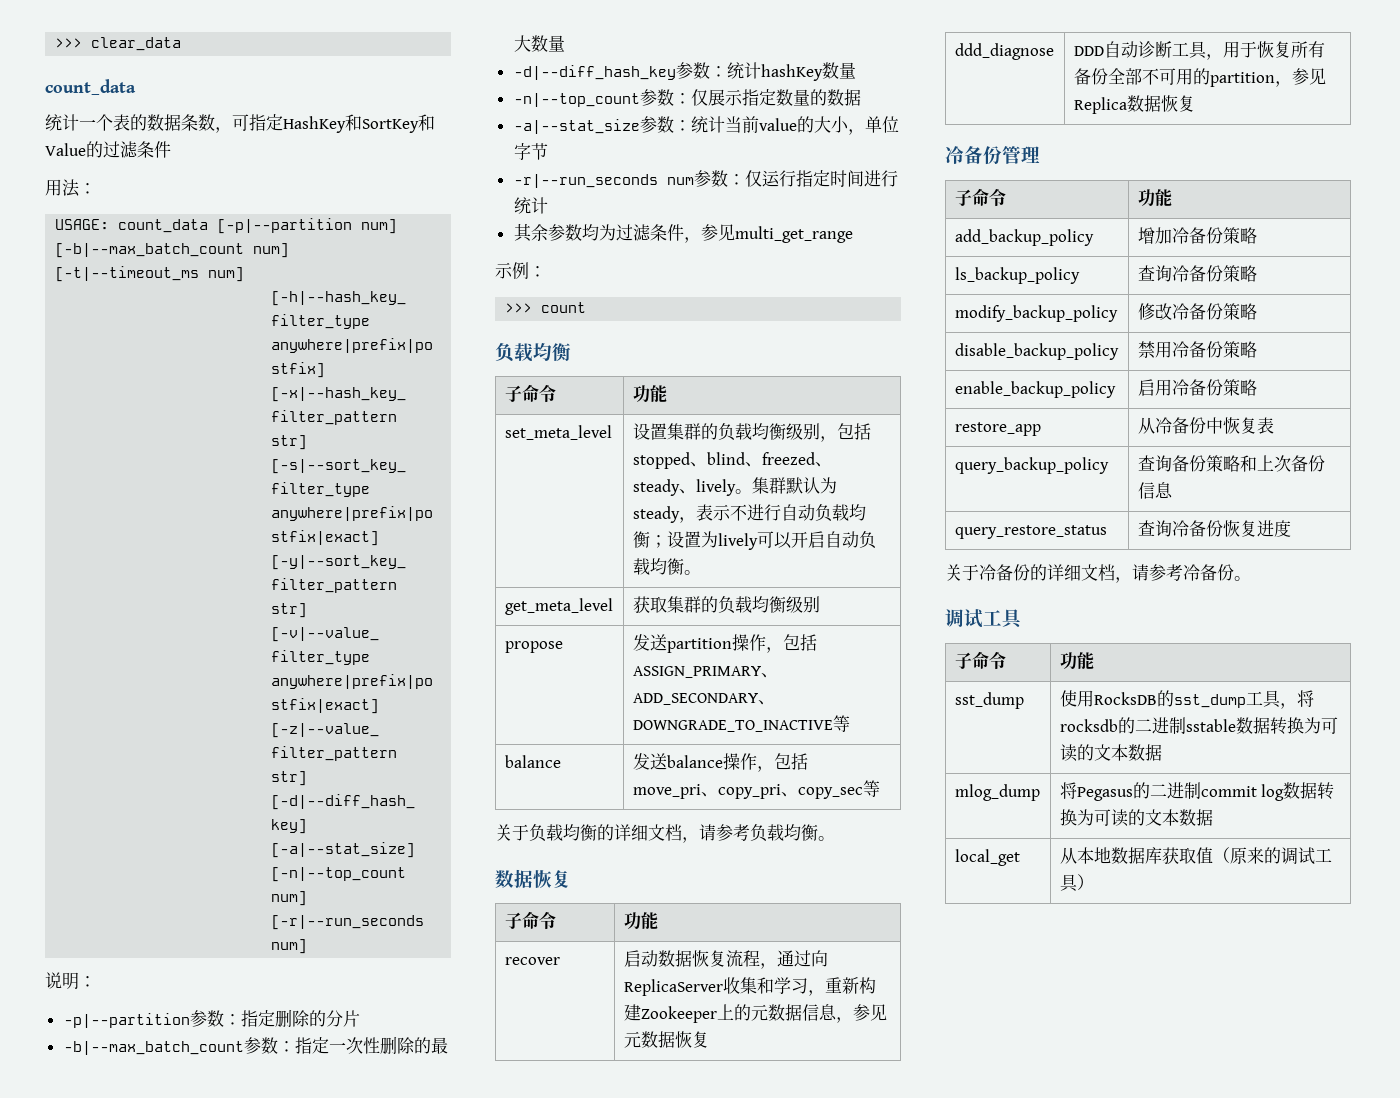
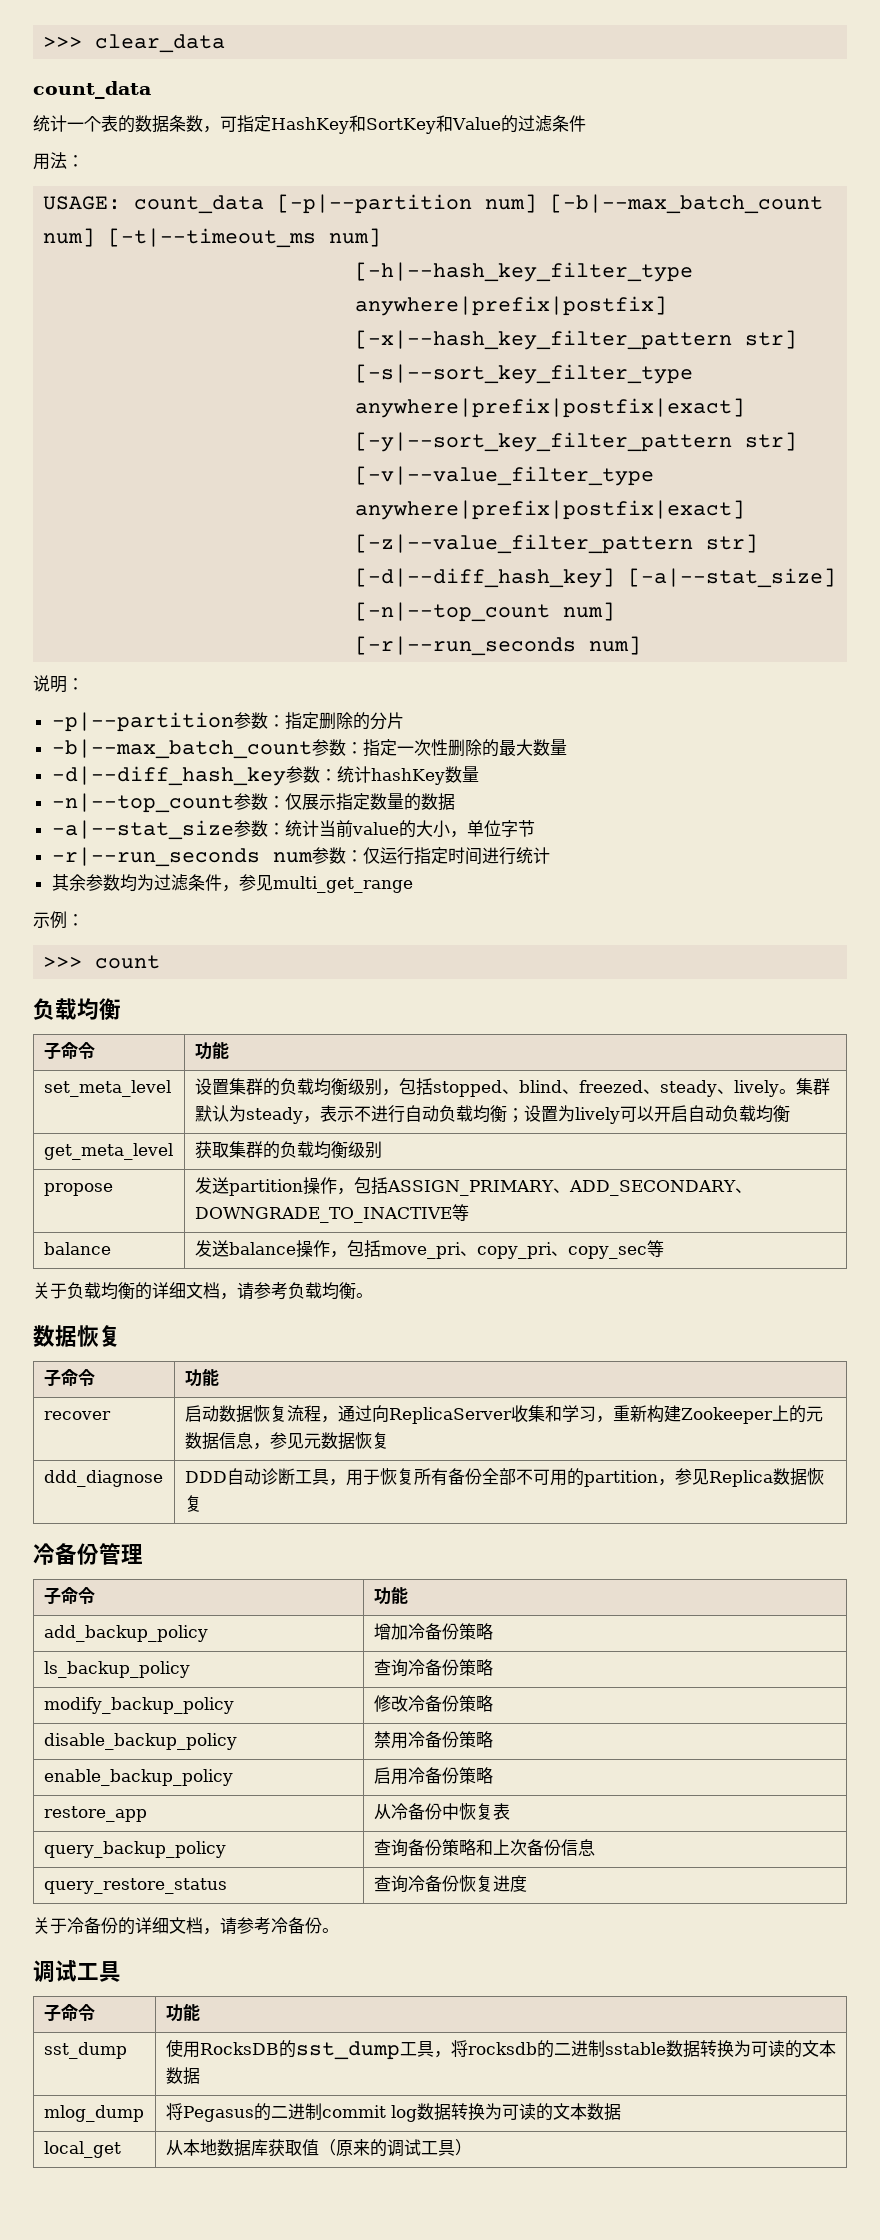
[683,570,701,575] 。 -> (790, 1114) none

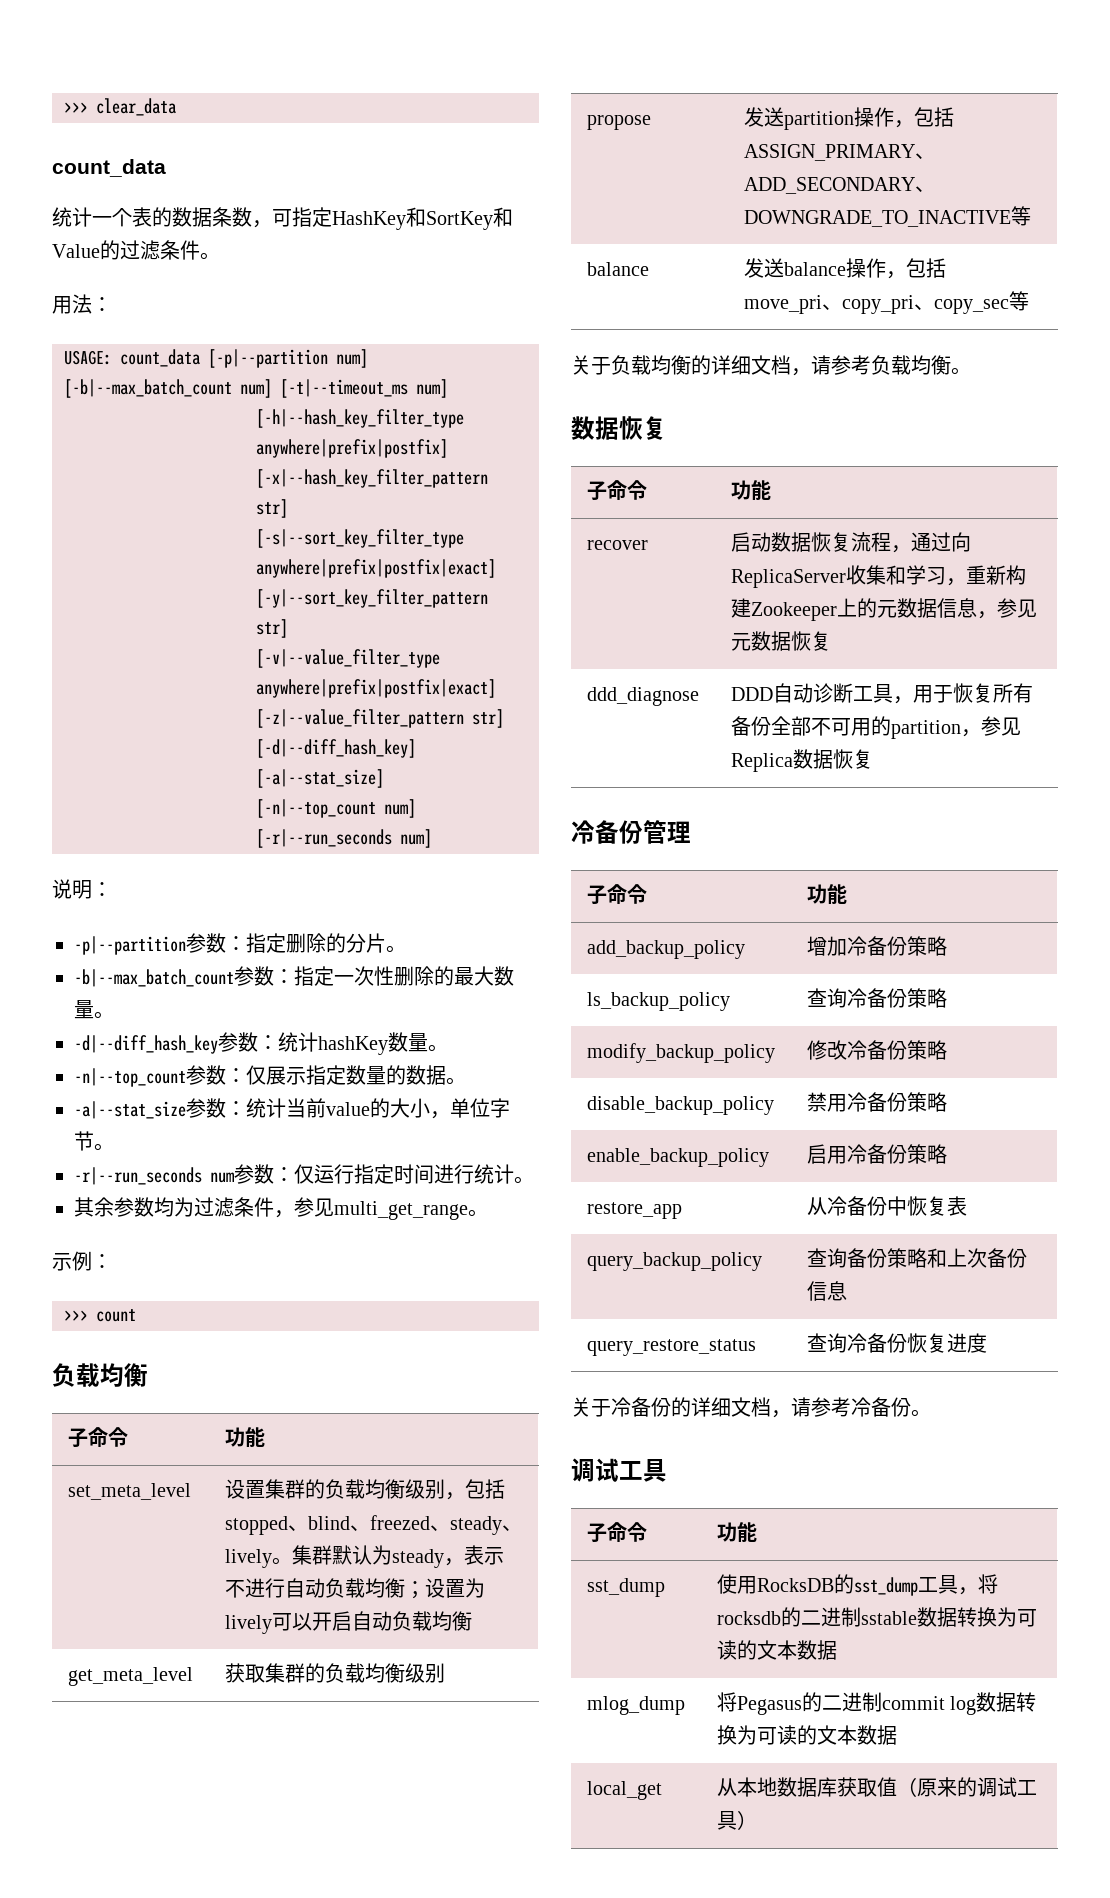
(586, 123) none -> [200,252,220,260] 。
(404, 720) none -> [386,945,406,953] 。
(567, 747) none -> [94,1011,114,1019] 。
(479, 774) none -> [428,1044,448,1052] 。
(455, 802) none -> [446,1077,466,1085] 。
(535, 828) none -> [94,1143,114,1151] 。
(550, 855) none -> [514,1176,534,1184] 。
(413, 884) none -> [468,1209,488,1217] 。

